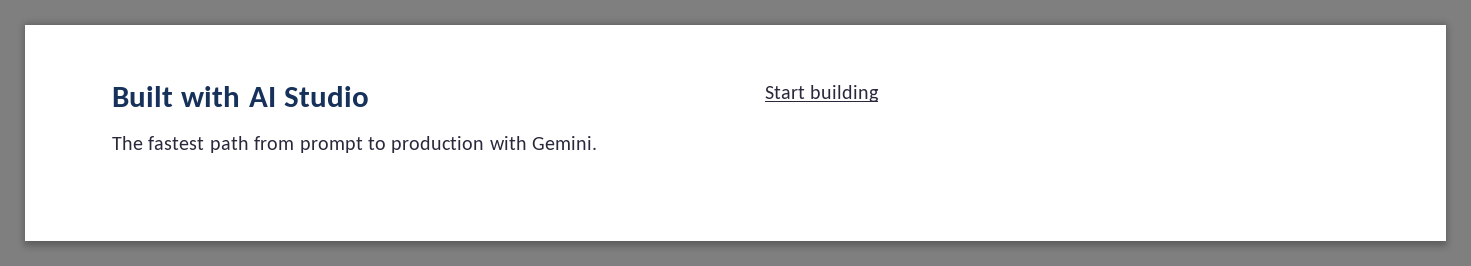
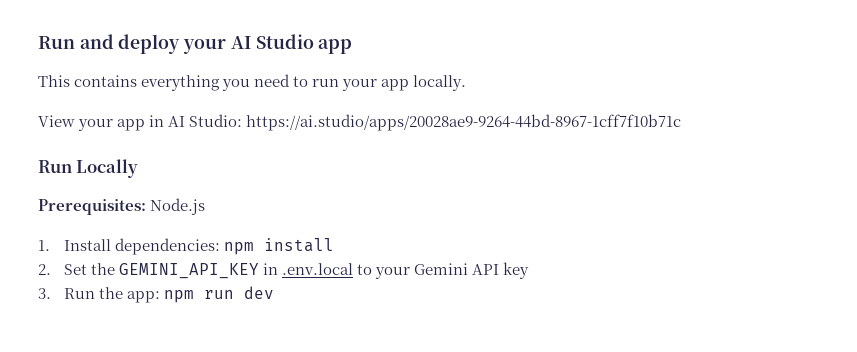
[112,86,370,107] [112,136,598,153] [765,85,880,102] Built with AI Studio // The fastest path from prompt to production with Gemini. // Start building -> [38,34,353,54] [38,74,467,91] [38,114,682,131] [38,159,139,178] [38,198,206,215] [38,238,334,255] [38,262,530,279] [38,286,274,303] Run and deploy your AI Studio app // This contains everything you need to run your app locally. // View your app in AI Studio: https://ai.studio/apps/20028ae9-9264-44bd-8967-1cff7f10b71c // Run Locally // Prerequisites: Node.js // 1. Install dependencies: npm install // 2. Set the GEMINI_API_KEY in .env.local to your Gemini API key // 3. Run the app: npm run dev

